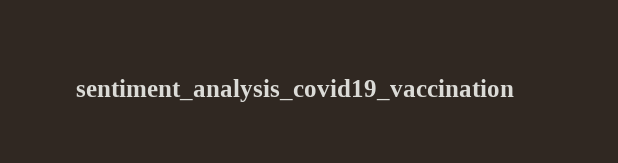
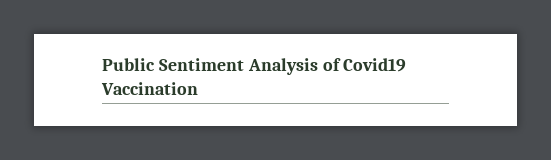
[76,79,514,102] sentiment_analysis_covid19_vaccination -> [102,58,407,75] [101,82,198,95] Public Sentiment Analysis of Covid19 Vaccination

